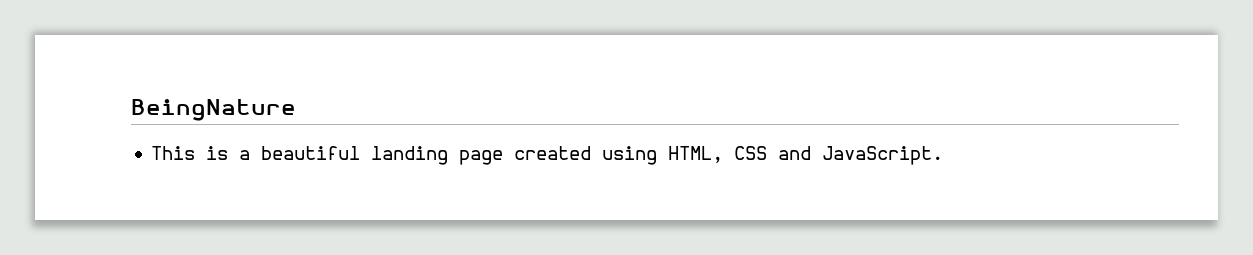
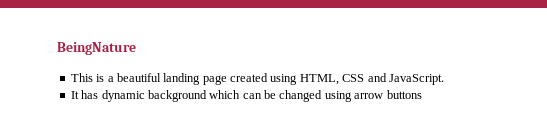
(944, 155) none -> [70,90,422,102] // It has dynamic background which can be changed using arrow buttons

